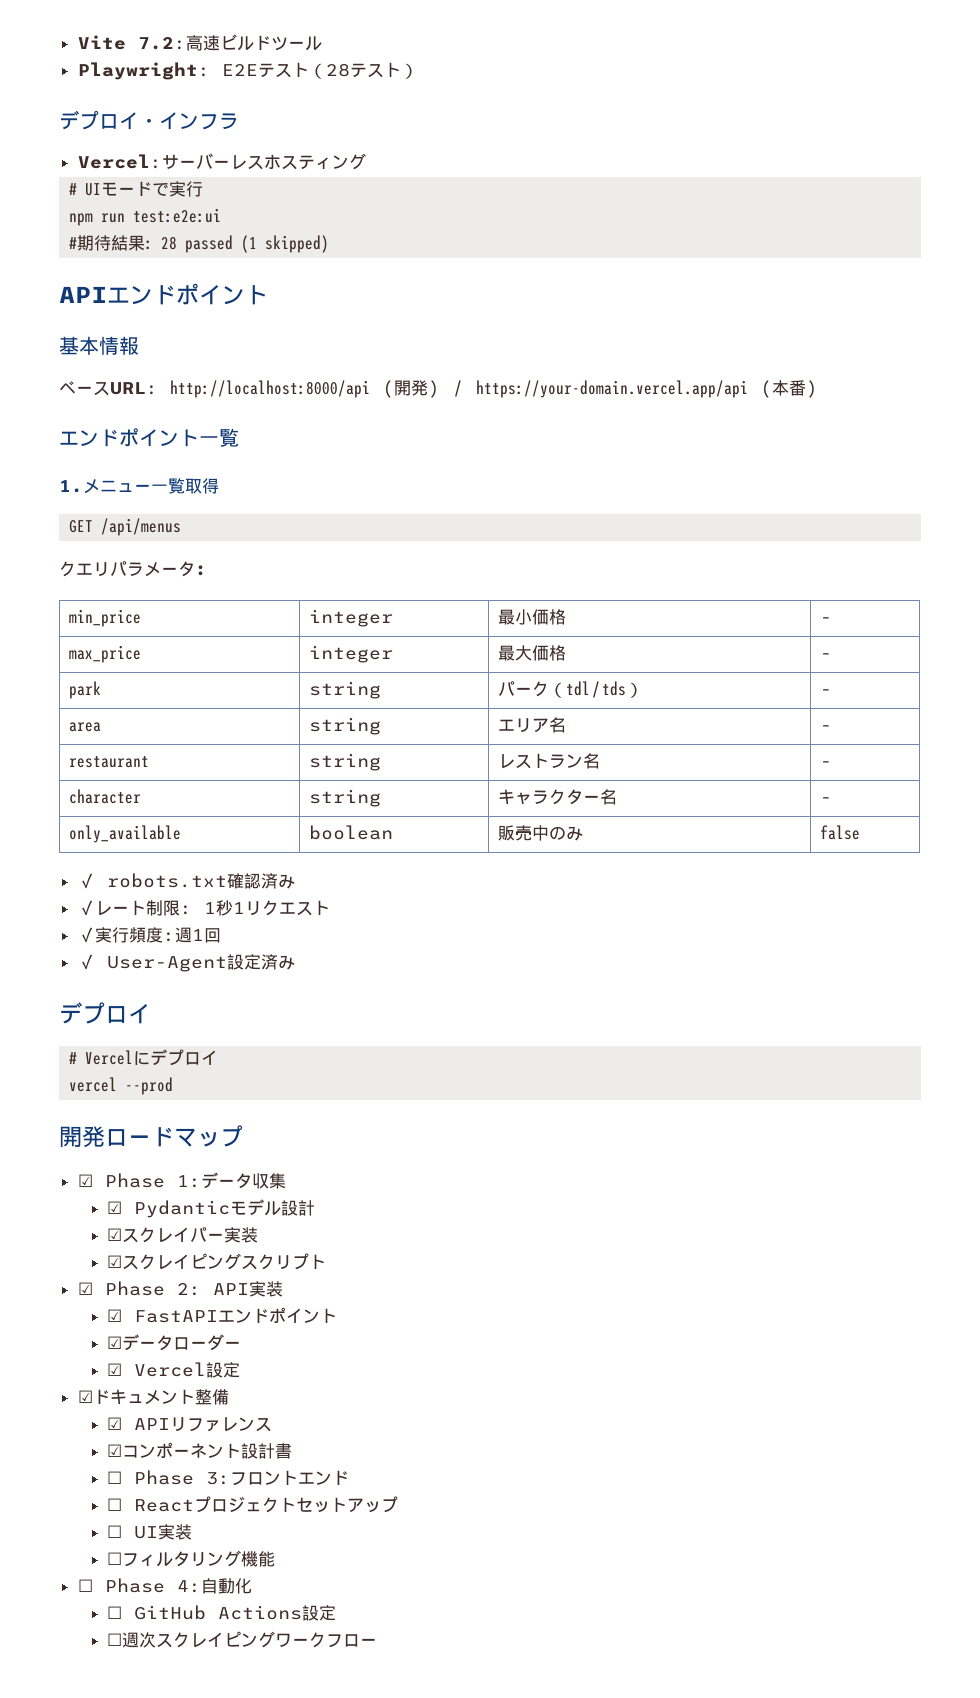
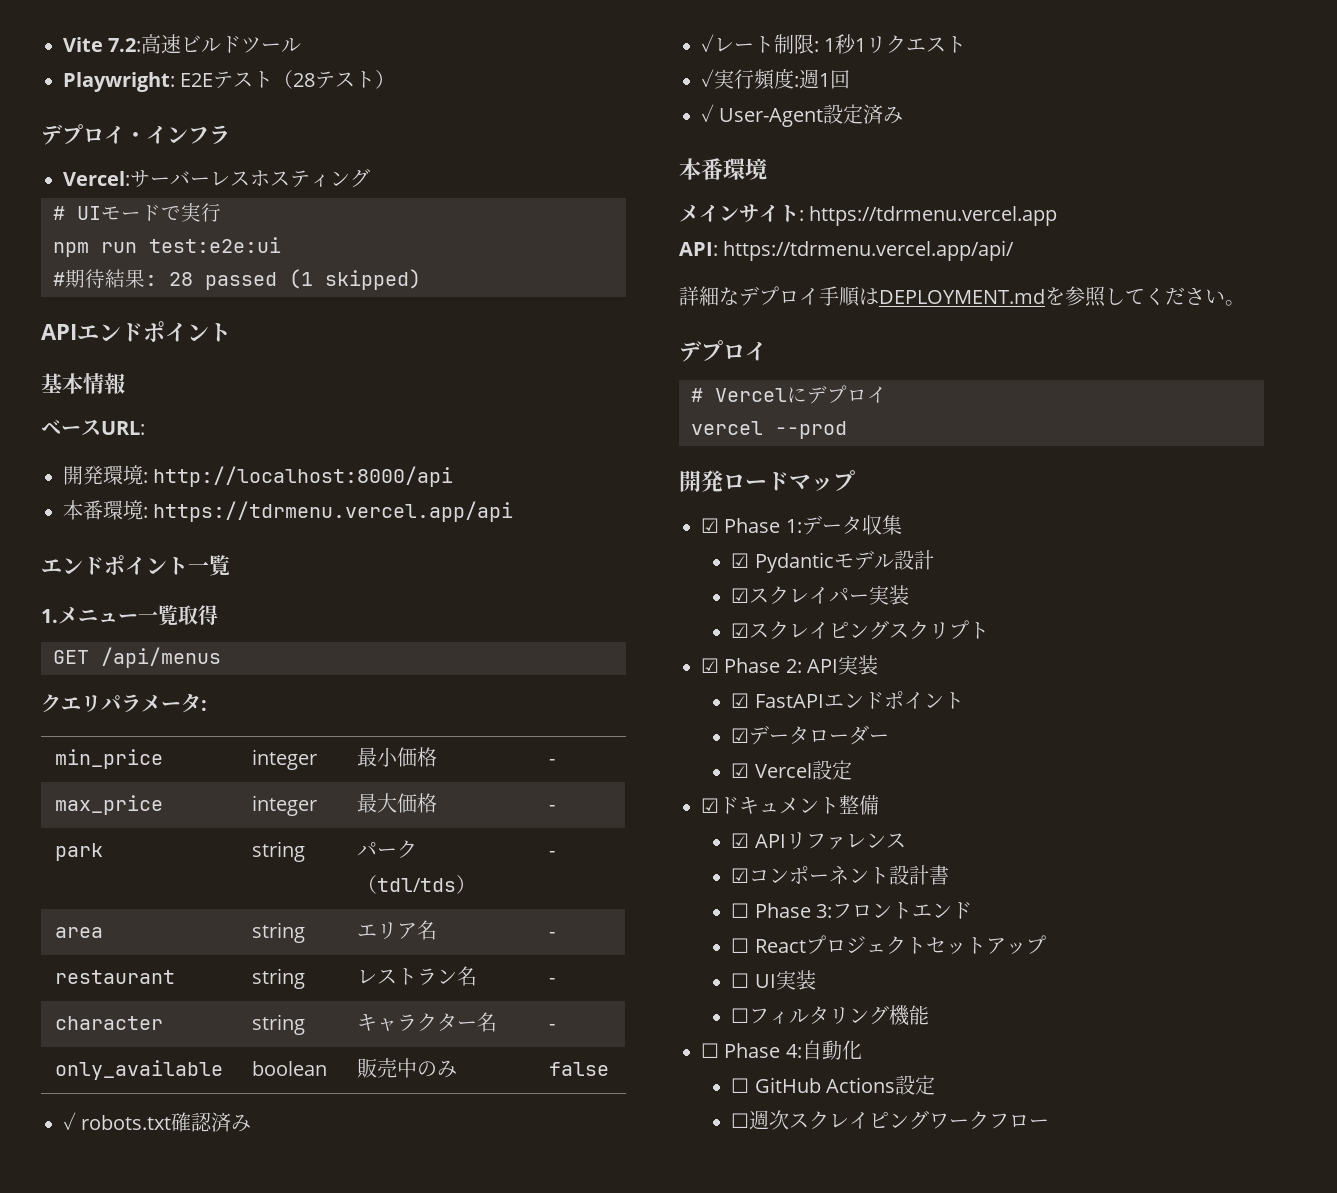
[170,380,818,398] http://localhost:8000/api (開発) / https://your-domain.vercel.app/api (本番) -> [63,465,454,487] [63,500,514,522] // 開発環境: http://localhost:8000/api // 本番環境: https://tdrmenu.vercel.app/api
(295, 962) none -> [679,158,767,180] [679,204,1058,226] [679,240,1015,261] [679,286,1245,307] // 本番環境 // メインサイト: https://tdrmenu.vercel.app // API: https://tdrmenu.vercel.app/api/ // 詳細なデプロイ手順はDEPLOYMENT.mdを参照してください。

